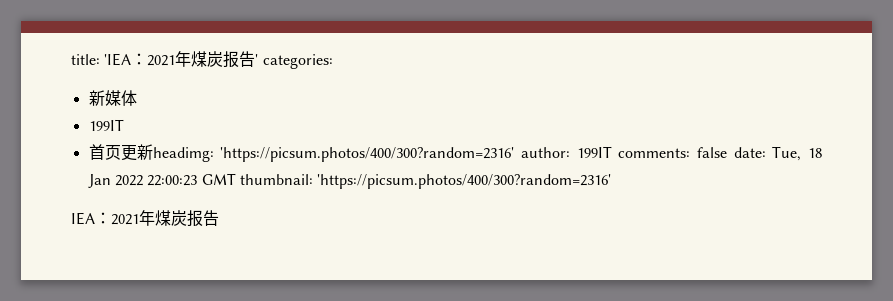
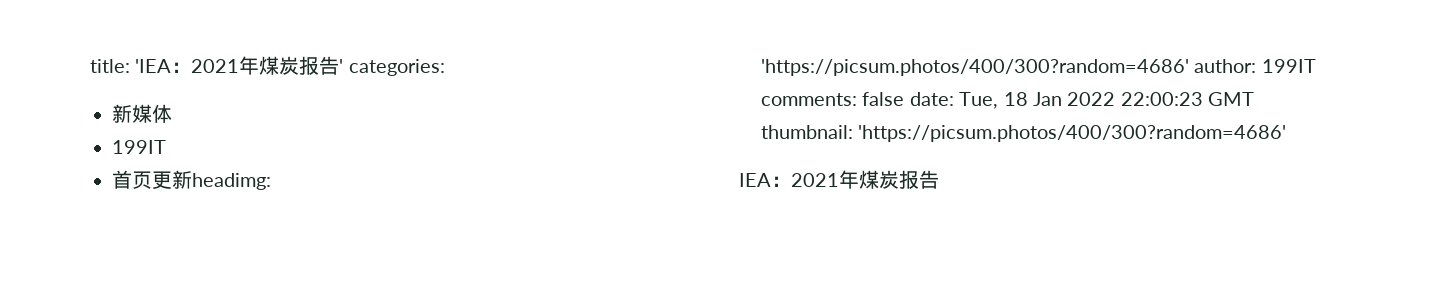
[220,147,515,162] 'https://picsum.photos/400/300?random=2316' -> [761,59,1189,76] 'https://picsum.photos/400/300?random=4686'
[317,174,612,189] 'https://picsum.photos/400/300?random=2316' -> [858,125,1287,142] 'https://picsum.photos/400/300?random=4686'

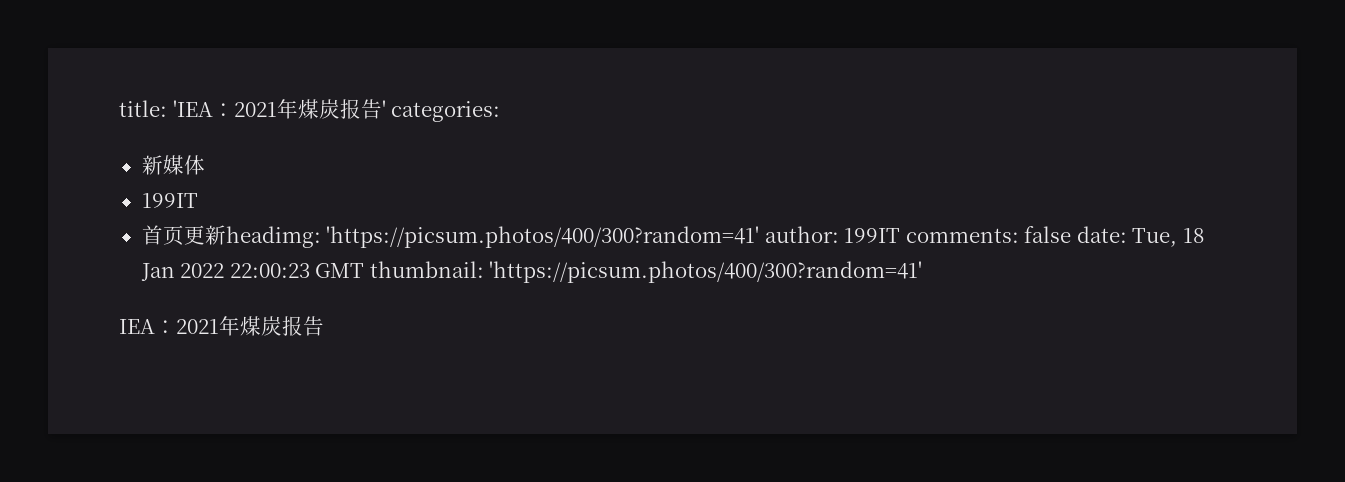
[761,59,1189,76] 'https://picsum.photos/400/300?random=4686' -> [326,226,760,248] 'https://picsum.photos/400/300?random=41'
[858,125,1287,142] 'https://picsum.photos/400/300?random=4686' -> [489,261,923,283] 'https://picsum.photos/400/300?random=41'

